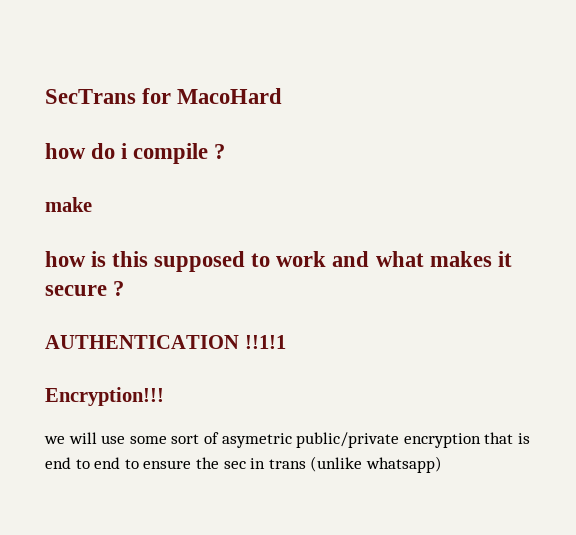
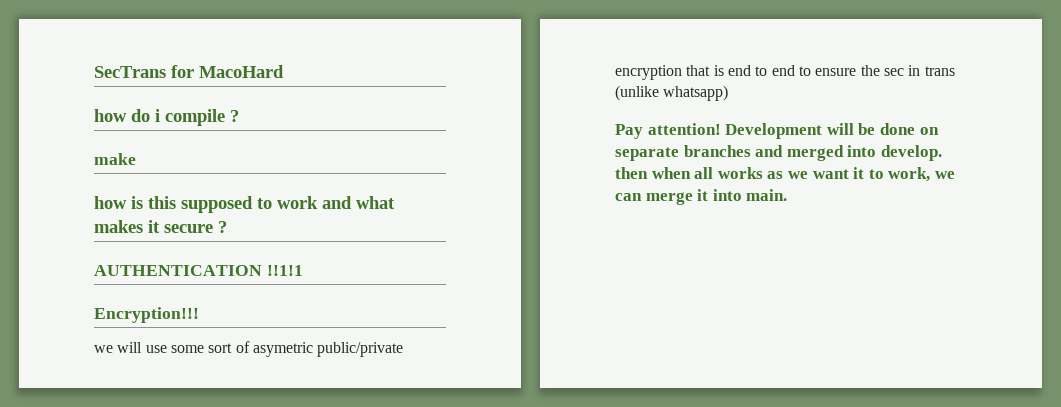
(442, 464) none -> [615,123,939,139] [615,145,942,161] [615,167,955,182] [615,189,788,205] // Pay attention! Development will be done on separate branches and merged into develop. then when all works as we want it to work, we can merge it into main.

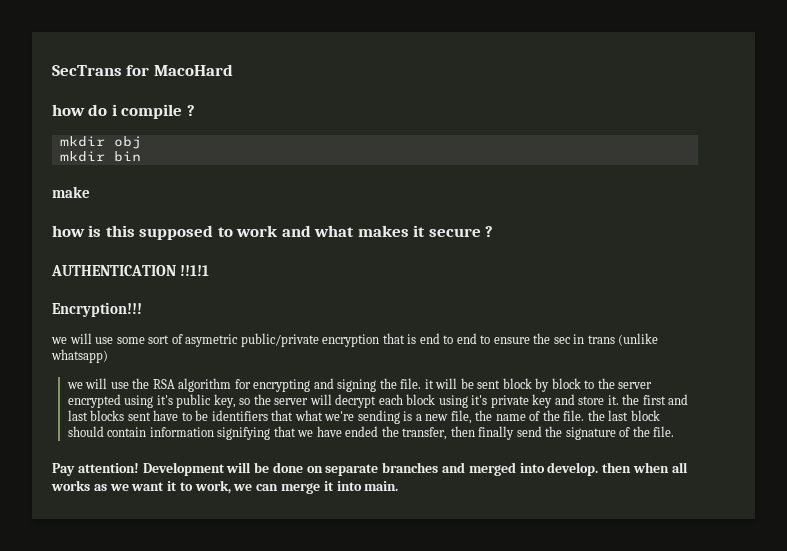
(239, 116) none -> [59,136,141,149] [59,151,141,162] // mkdir obj // mkdir bin
(729, 93) none -> [66,378,653,392] [67,394,689,408] [67,410,660,424] [67,426,675,440] // we will use the RSA algorithm for encrypting and signing the file. it will be sent block by block to the server encrypted using it's public key, so the server will decrypt each block using it's private key and store it. the first and last blocks sent have to be identifiers that what we're sending is a new file, the name of the file. the last block should contain information signifying that we have ended the transfer, then finally send the signature of the file.

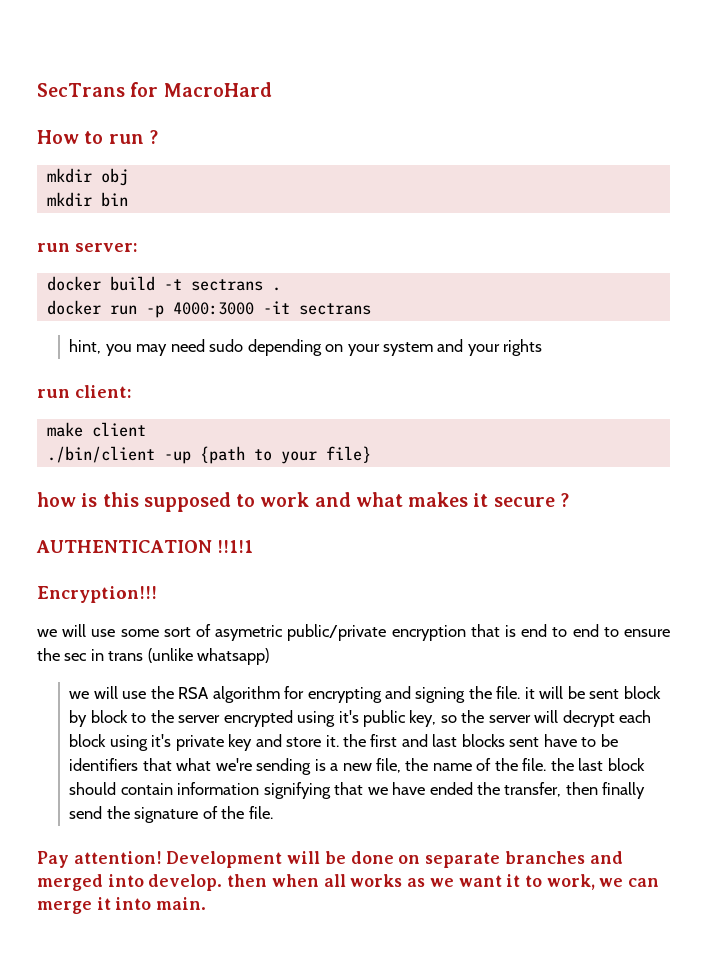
[153,64,233,76] [52,104,183,119] MacoHard // how do i compile -> [163,82,272,97] [37,130,144,144] MacroHard // How to run
[52,186,90,198] make -> [37,243,138,252] [46,276,281,291] [46,300,371,318] [69,339,543,356] [37,385,132,398] [46,422,146,437] [46,446,371,464] run server: // docker build -t sectrans . // docker run -p 4000:3000 -it sectrans // hint, you may need sudo depending on your system and your rights // run client: // make client // ./bin/client -up {path to your file}

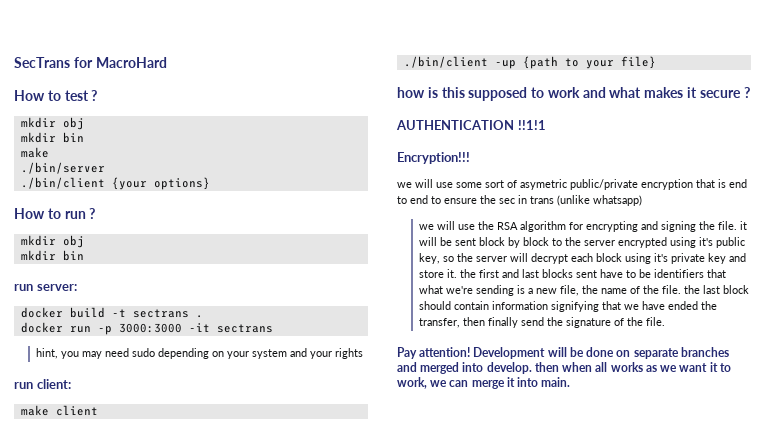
(272, 89) none -> [14,90,98,101] [20,117,84,130] [20,132,84,143] [20,147,49,158] [20,162,105,174] [20,177,210,190] // How to test ? // mkdir obj // mkdir bin // make // ./bin/server // ./bin/client {your options}
[172,302,254,315] 4000:3000 -> [118,323,182,333] 3000:3000

